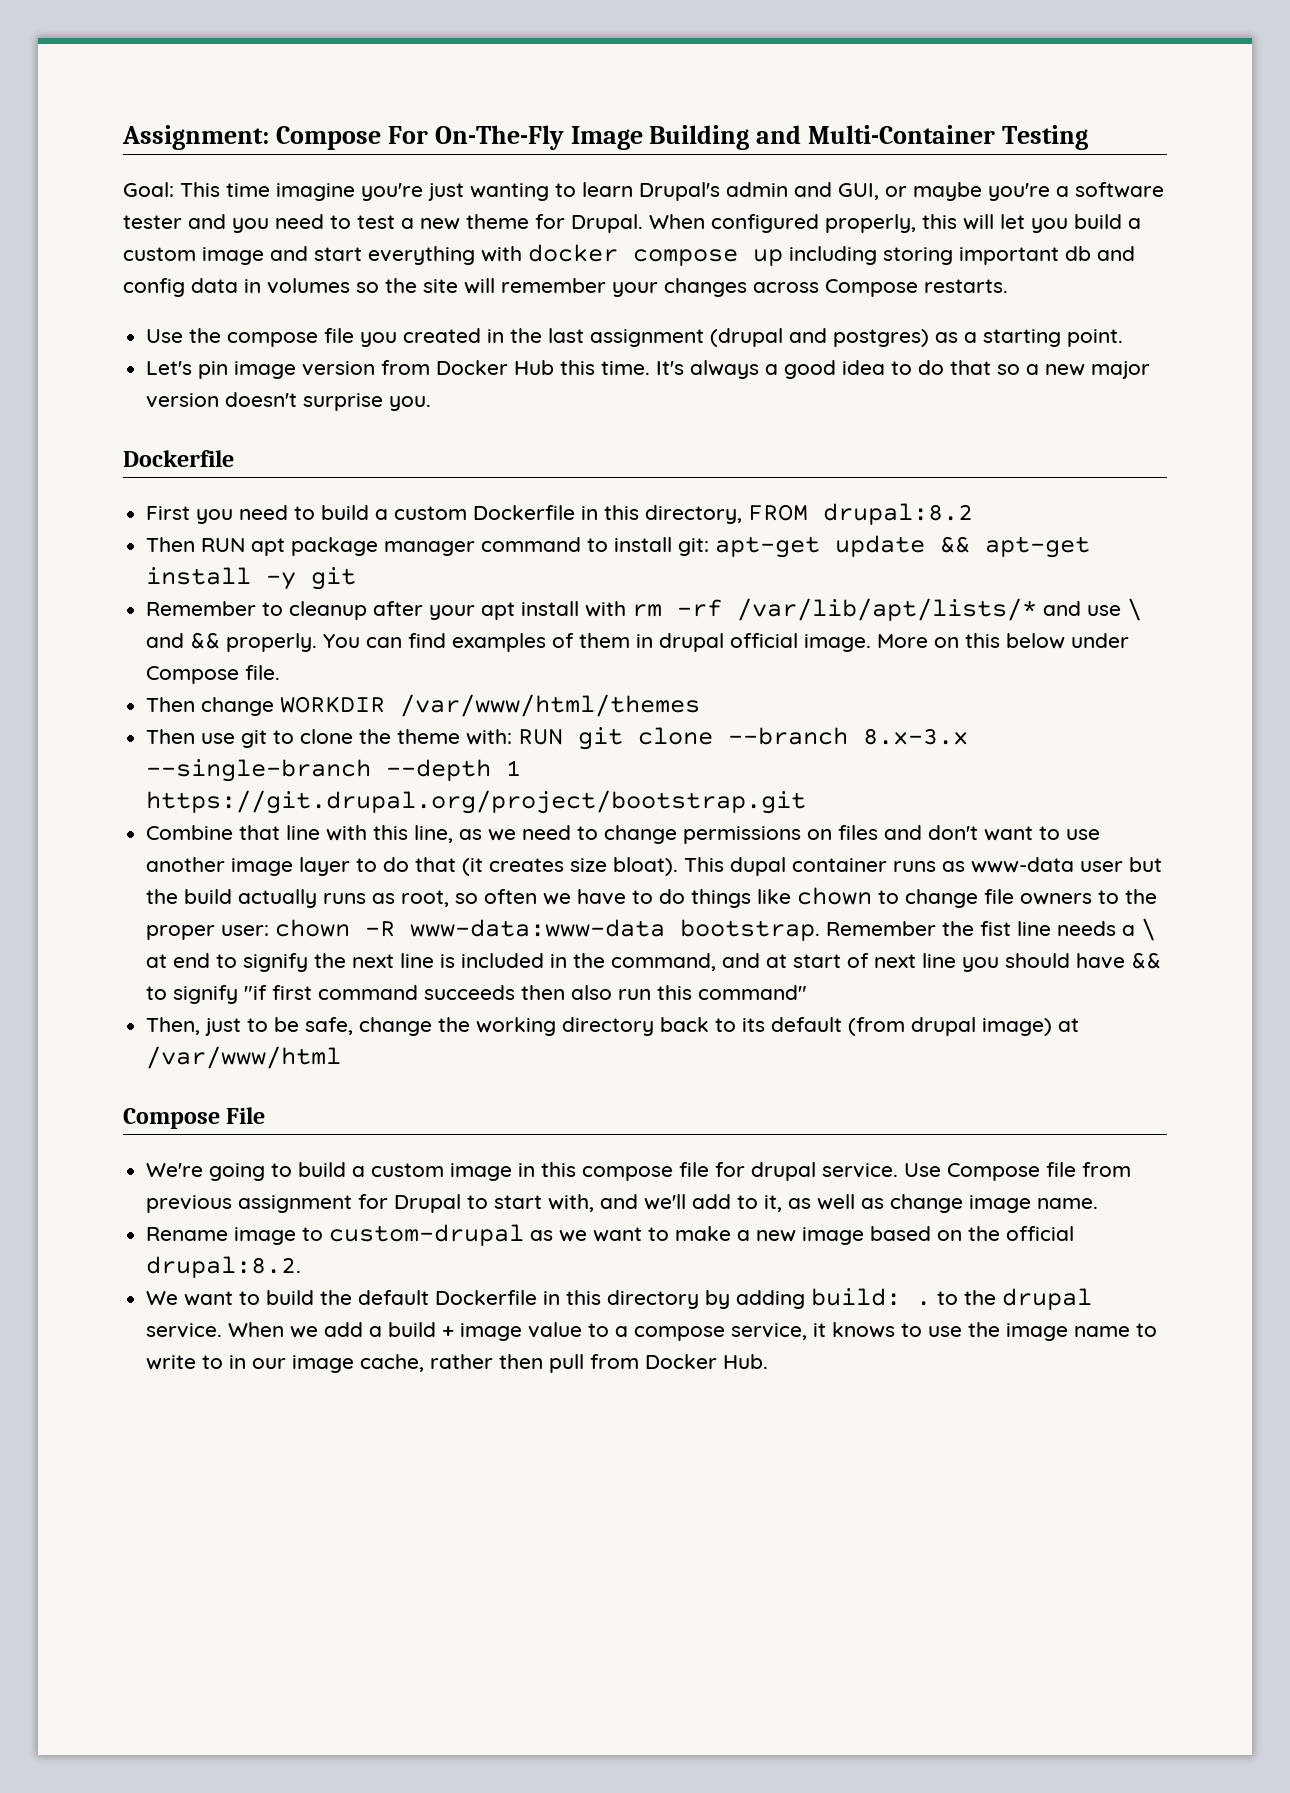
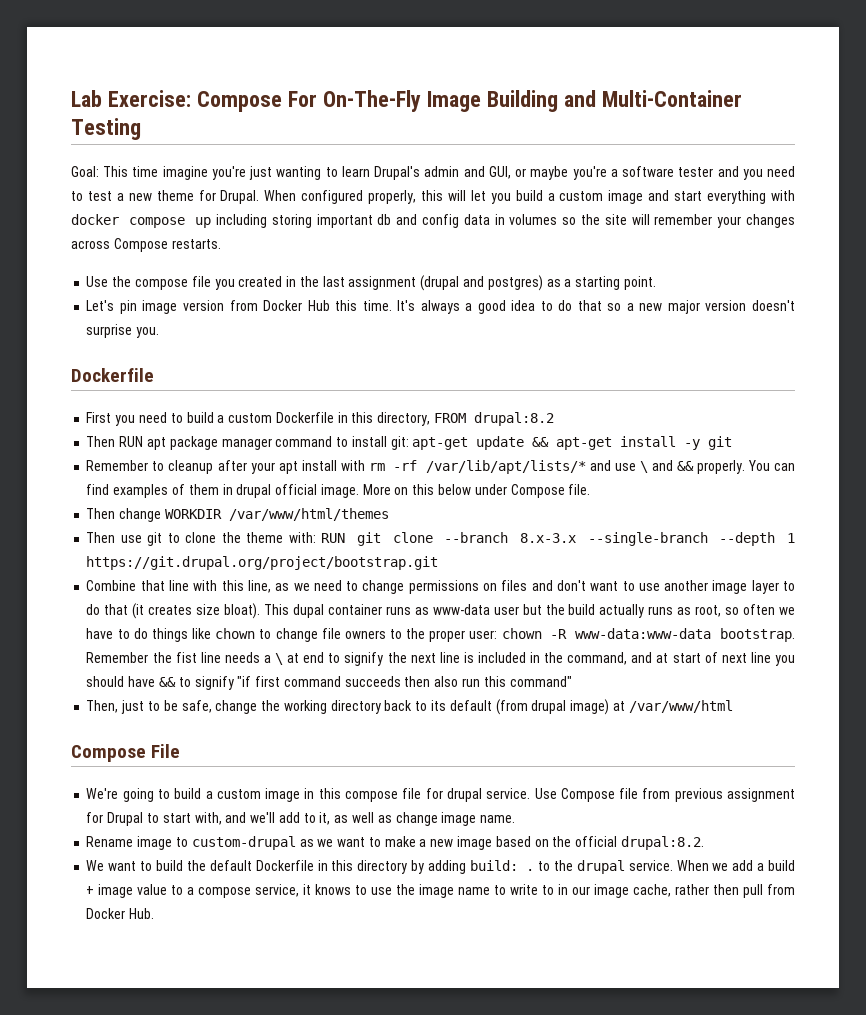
[122,125,269,150] Assignment: -> [71,90,191,107] Lab Exercise:

